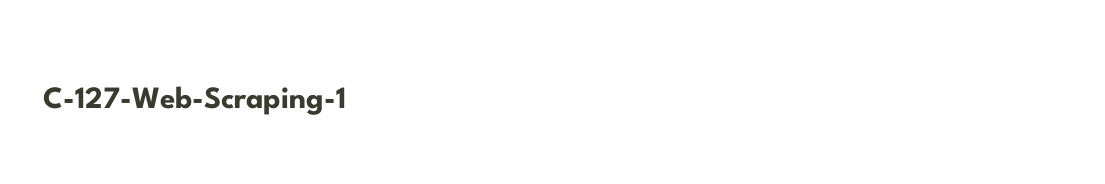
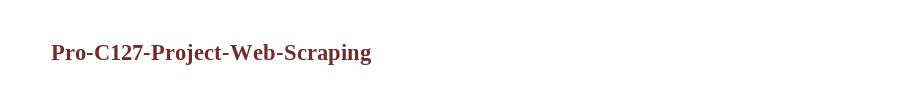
[43,86,346,115] C-127-Web-Scraping-1 -> [51,44,372,65] Pro-C127-Project-Web-Scraping

